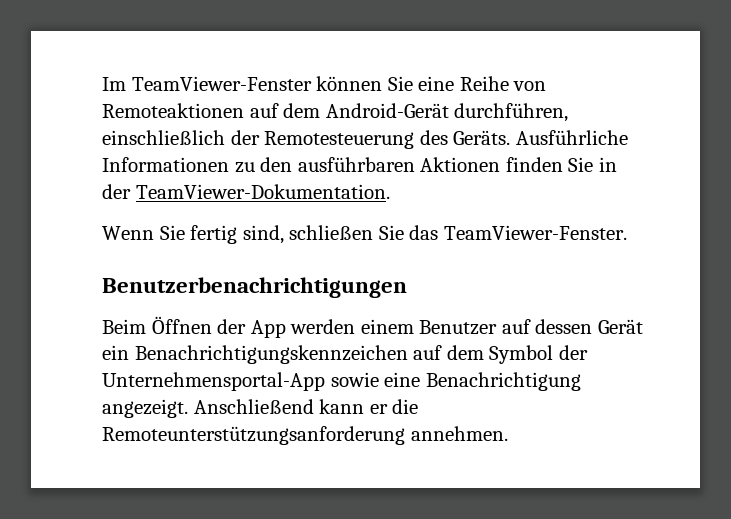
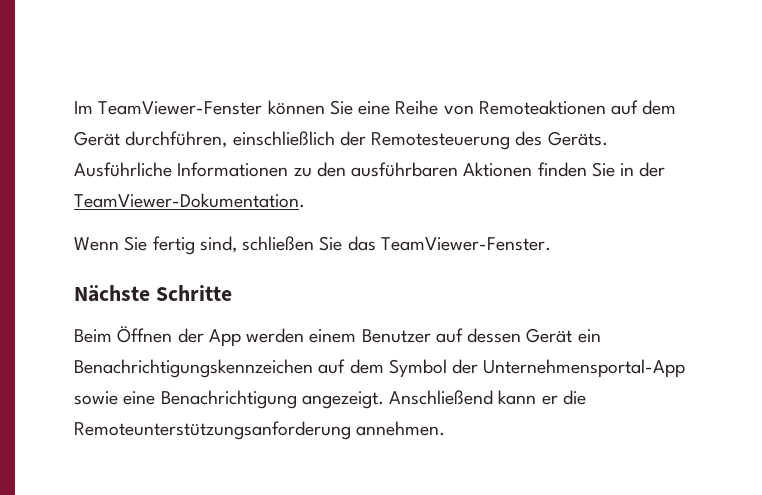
[325,103,449,118] Android-Gerät -> [74,131,120,146] Gerät
[102,277,407,298] Benutzerbenachrichtigungen -> [74,285,232,302] Nächste Schritte

